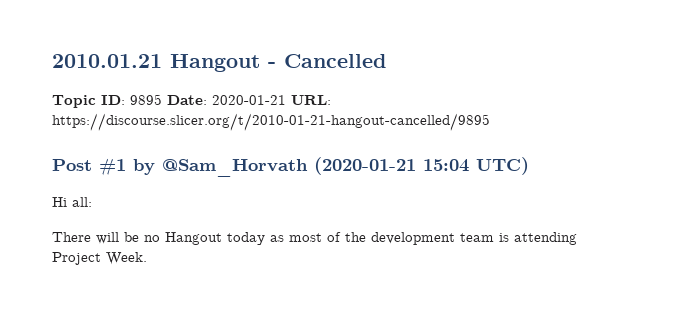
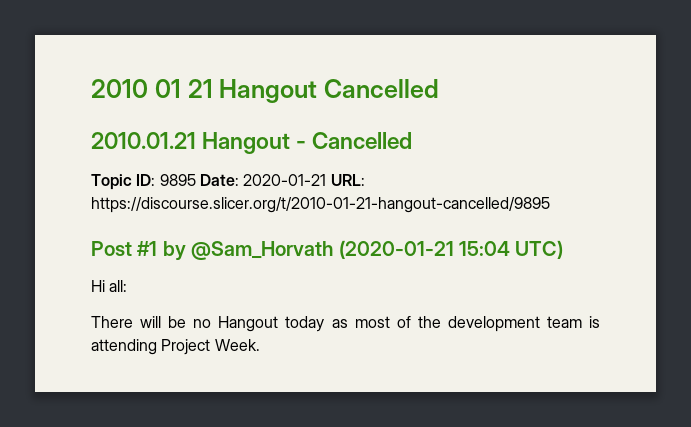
(52, 61) none -> [91,79,439,103] 2010 01 21 Hangout Cancelled //

